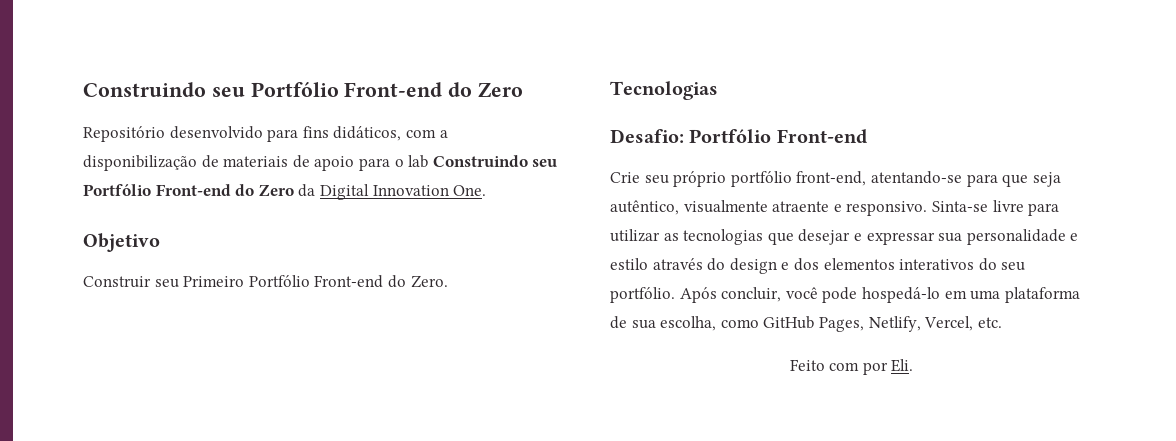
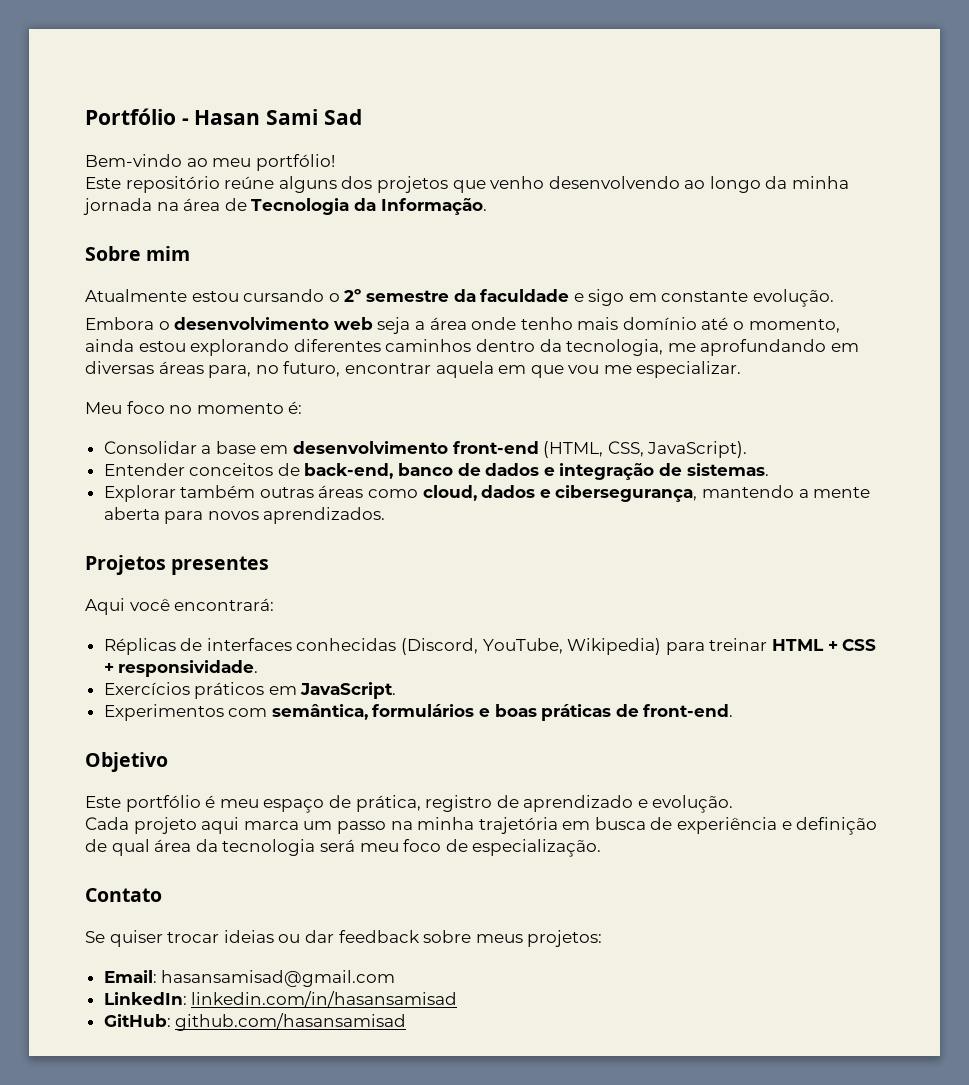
[83,82,524,97] [83,126,448,142] [83,155,558,171] [83,184,487,200] [83,233,160,252] [83,275,448,288] [610,81,718,100] [610,129,867,144] [610,171,1061,187] [610,200,1060,216] [610,229,1079,245] [610,258,1026,274] [610,287,1080,303] [610,316,1002,332] [789,359,914,375] Construindo seu Portfólio Front-end do Zero // Repositório desenvolvido para fins didáticos, com a disponibilização de materiais de apoio para o lab Construindo seu Portfólio Front-end do Zero da Digital Innovation One. // Objetivo // Construir seu Primeiro Portfólio Front-end do Zero. // Tecnologias // Desafio: Portfólio Front-end // Crie seu próprio portfólio front-end, atentando-se para que seja autêntico, visualmente atraente e responsivo. Sinta-se livre para utilizar as tecnologias que desejar e expressar sua personalidade e estilo através do design e dos elementos interativos do seu portfólio. Após concluir, você pode hospedá-lo em uma plataforma de sua escolha, como GitHub Pages, Netlify, Vercel, etc. // Feito com por Eli. -> [85,108,362,125] [85,154,335,171] [85,176,850,193] [83,198,487,215] [85,246,191,261] [85,289,835,307] [85,317,840,334] [85,339,859,356] [85,361,742,378] [85,401,303,414] [103,441,748,458] [103,463,769,480] [103,485,871,502] [103,507,386,524] [85,555,270,575] [85,598,275,615] [103,638,877,655] [103,660,259,677] [103,682,397,699] [103,704,734,721] [85,752,168,772] [85,795,734,813] [85,817,878,835] [85,839,602,857] [85,888,162,902] [85,930,603,947] [103,970,396,987] [103,991,458,1007] [103,1013,407,1031] Portfólio - Hasan Sami Sad // Bem-vindo ao meu portfólio! // Este repositório reúne alguns dos projetos que venho desenvolvendo ao longo da minha jornada na área de Tecnologia da Informação. // Sobre mim // Atualmente estou cursando o 2º semestre da faculdade e sigo em constante evolução. // Embora o desenvolvimento web seja a área onde tenho mais domínio até o momento, ainda estou explorando diferentes caminhos dentro da tecnologia, me aprofundando em diversas áreas para, no futuro, encontrar aquela em que vou me especializar. // Meu foco no momento é: // Consolidar a base em desenvolvimento front-end (HTML, CSS, JavaScript). // Entender conceitos de back-end, banco de dados e integração de sistemas. // Explorar também outras áreas como cloud, dados e cibersegurança, mantendo a mente aberta para novos aprendizados. // Projetos presentes // Aqui você encontrará: // Réplicas de interfaces conhecidas (Discord, YouTube, Wikipedia) para treinar HTML + CSS + responsividade. // Exercícios práticos em JavaScript. // Experimentos com semântica, formulários e boas práticas de front-end. // Objetivo // Este portfólio é meu espaço de prática, registro de aprendizado e evolução. // Cada projeto aqui marca um passo na minha trajetória em busca de experiência e definição de qual área da tecnologia será meu foco de especialização. // Contato // Se quiser trocar ideias ou dar feedback sobre meus projetos: // Email: hasansamisad@gmail.com // LinkedIn: linkedin.com/in/hasansamisad // GitHub: github.com/hasansamisad

